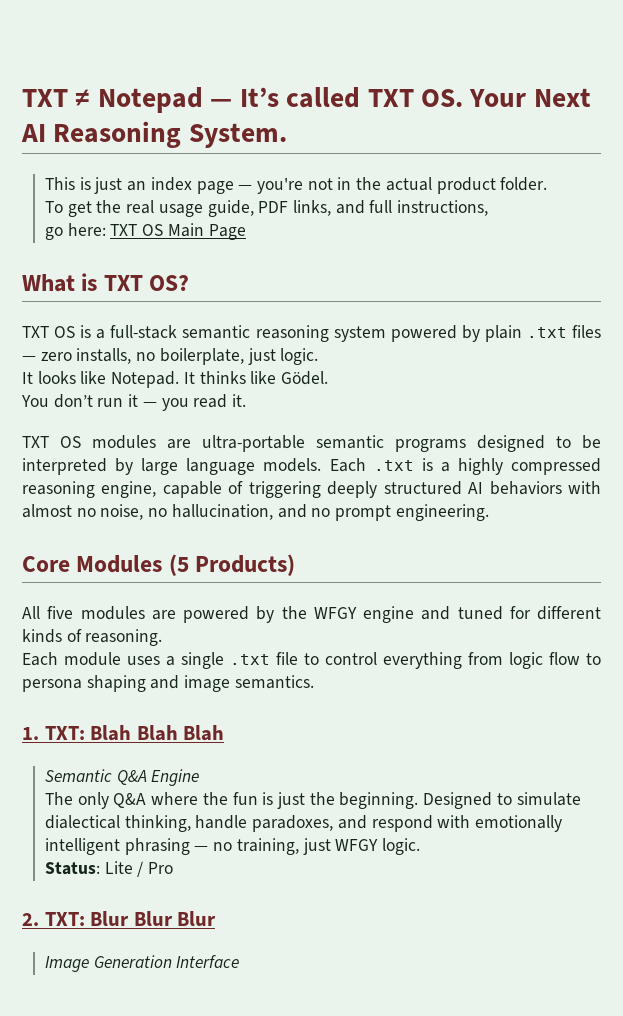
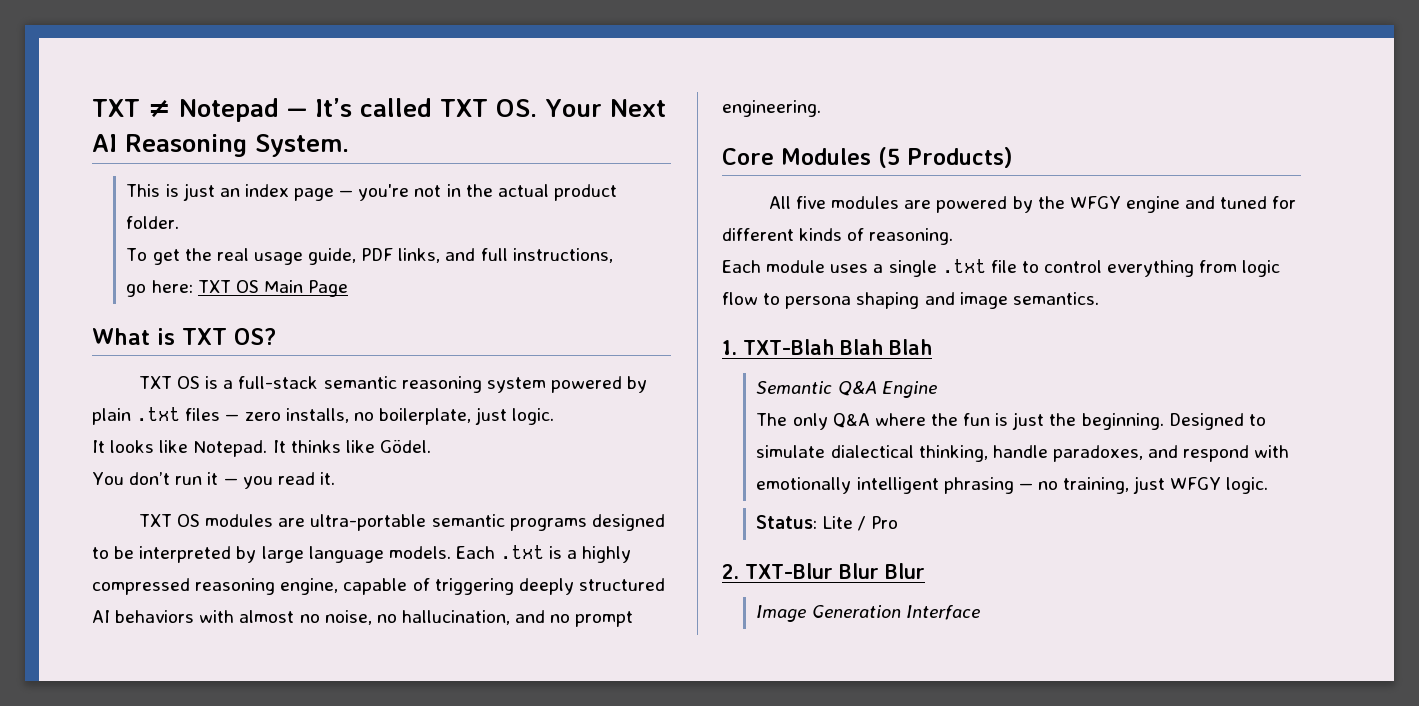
[44,725,132,741] TXT: Blah -> [743,339,834,355] TXT-Blah
[44,911,130,926] TXT: Blur -> [745,563,833,579] TXT-Blur

